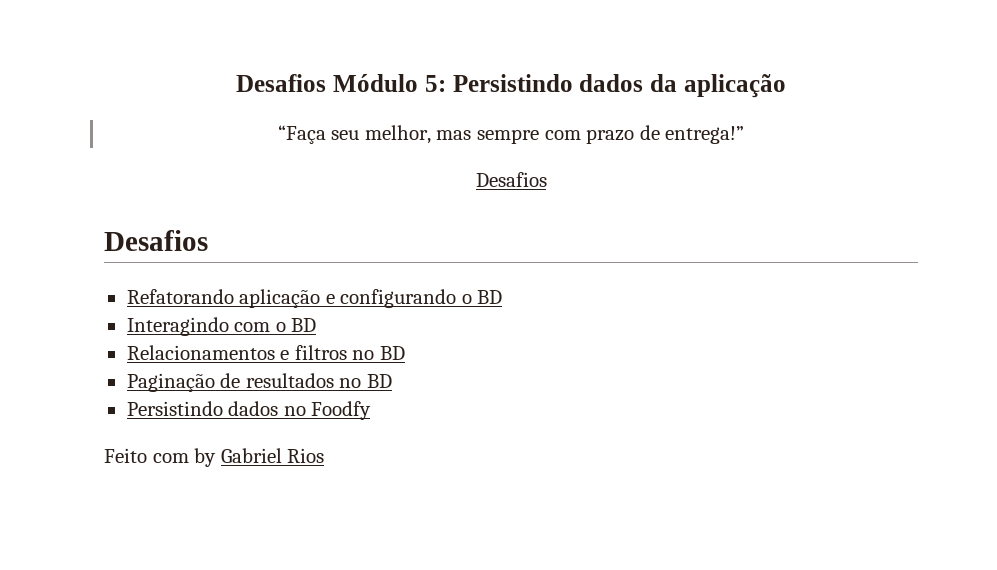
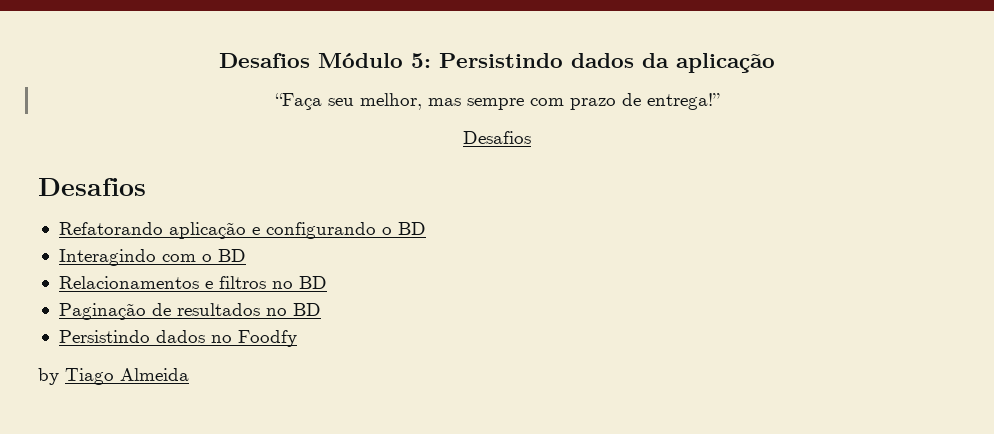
[104,448,325,467] Feito com by Gabriel Rios -> [38,368,189,385] by Tiago Almeida

